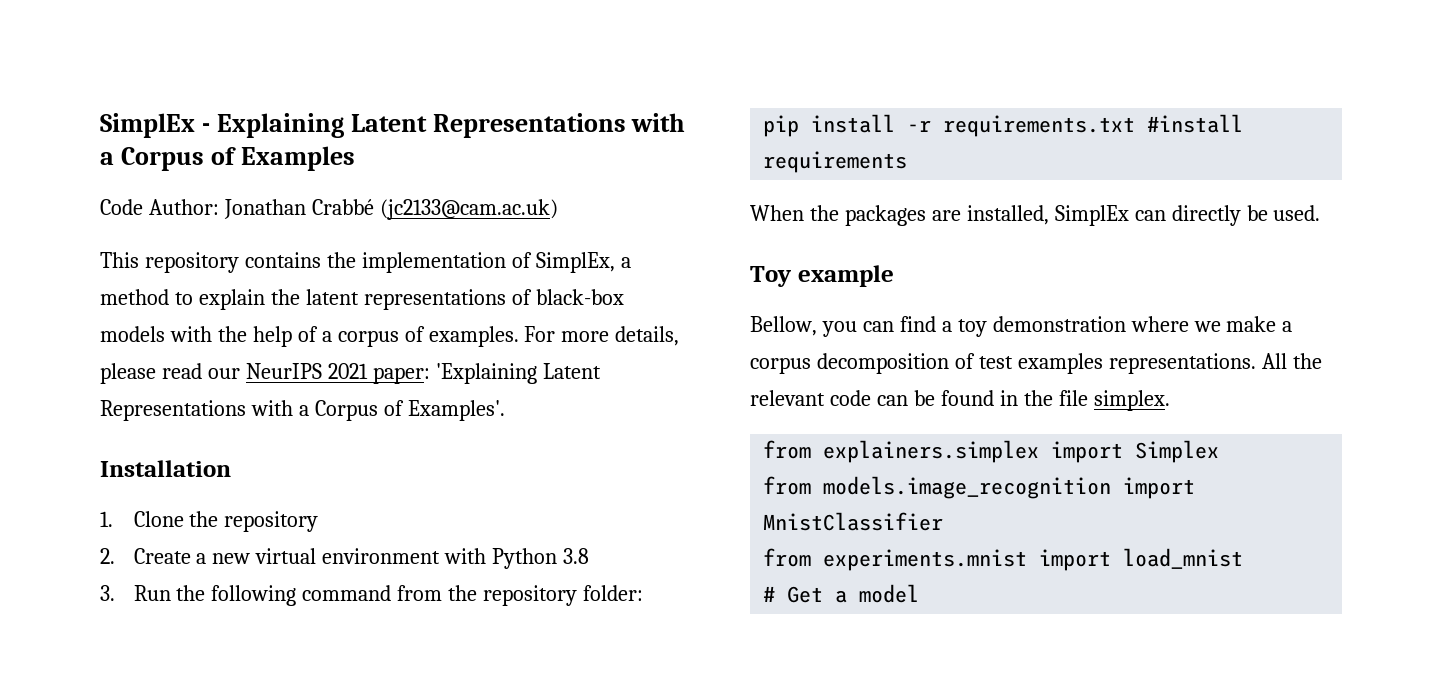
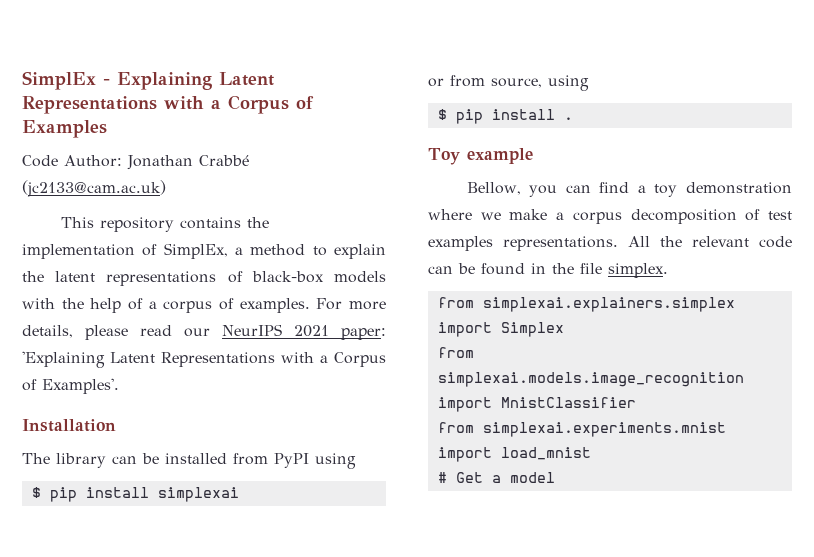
[100,511,319,532] [100,548,590,569] [100,585,644,606] [763,114,1244,137] [763,151,908,173] [750,205,1321,226] 1. Clone the repository // 2. Create a new virtual environment with Python 3.8 // 3. Run the following command from the repository folder: // pip install -r requirements.txt #install requirements // When the packages are installed, SimplEx can directly be used. -> [22,453,356,469] [31,487,239,502] [428,75,589,91] [437,109,573,124] The library can be installed from PyPI using // $ pip install simplexai // or from source, using // $ pip install .
[823,440,1040,463] explainers.simplex -> [482,297,735,312] simplexai.explainers.simplex
[823,476,1112,499] models.image_recognition -> [437,372,744,387] simplexai.models.image_recognition
[823,549,1028,571] experiments.mnist -> [482,422,726,437] simplexai.experiments.mnist

